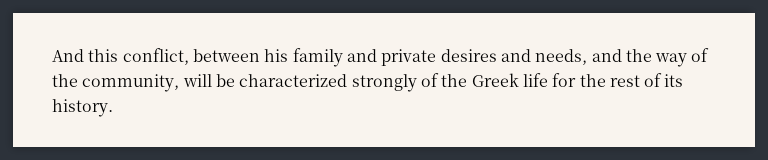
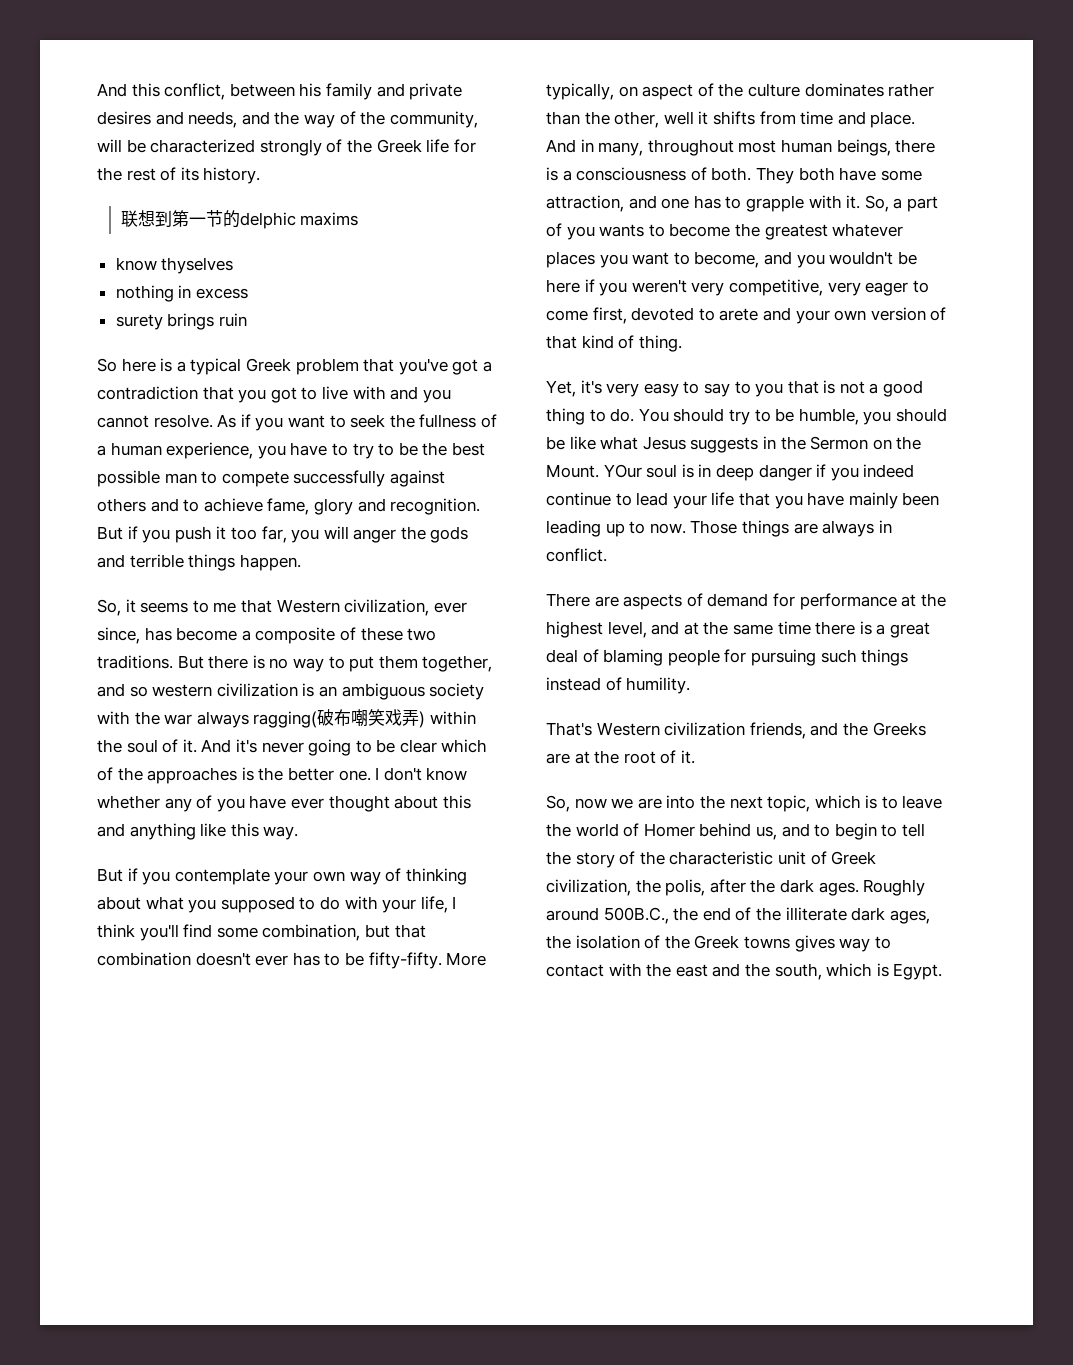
(113, 108) none -> [120,210,359,229] [115,257,234,274] [115,285,248,302] [115,313,247,330] [97,358,492,375] [97,386,451,403] [97,414,497,431] [97,442,485,459] [97,470,445,487] [97,498,481,515] [97,526,469,543] [97,554,301,571] [97,599,467,616] [97,627,437,644] [97,655,493,672] [97,683,485,700] [97,709,476,728] [97,739,488,756] [97,767,468,784] [97,795,471,812] [97,823,299,840] [97,868,467,885] [97,896,457,913] [97,924,426,941] [97,952,487,969] [546,83,935,100] [546,111,916,128] [546,139,936,156] [546,167,922,184] [546,195,938,212] [546,223,904,240] [546,251,917,268] [546,279,929,296] [546,307,947,324] [546,335,682,352] [546,380,924,397] [546,408,947,425] [546,436,922,453] [546,464,915,481] [546,492,940,509] [546,520,892,537] [546,548,607,562] [546,593,946,610] [546,621,930,638] [546,649,909,666] [546,677,691,694] [546,722,926,739] [546,750,695,764] [546,795,943,812] [546,823,925,840] [546,851,877,868] [546,879,926,896] [546,907,930,924] [546,935,891,952] [546,963,943,980] // 联想到第一节的delphic maxims // know thyselves // nothing in excess // surety brings ruin // So here is a typical Greek problem that you've got a contradiction that you got to live with and you cannot resolve. As if you want to seek the fullness of a human experience, you have to try to be the best possible man to compete successfully against others and to achieve fame, glory and recognition. But if you push it too far, you will anger the gods and terrible things happen. // So, it seems to me that Western civilization, ever since, has become a composite of these two traditions. But there is no way to put them together, and so western civilization is an ambiguous society with the war always ragging(破布嘲笑戏弄) within the soul of it. And it's never going to be clear which of the approaches is the better one. I don't know whether any of you have ever thought about this and anything like this way. // But if you contemplate your own way of thinking about what you supposed to do with your life, I think you'll find some combination, but that combination doesn't ever has to be fifty-fifty. More typically, on aspect of the culture dominates rather than the other, well it shifts from time and place. And in many, throughout most human beings, there is a consciousness of both. They both have some attraction, and one has to grapple with it. So, a part of you wants to become the greatest whatever places you want to become, and you wouldn't be here if you weren't very competitive, very eager to come first, devoted to arete and your own version of that kind of thing. // Yet, it's very easy to say to you that is not a good thing to do. You should try to be humble, you should be like what Jesus suggests in the Sermon on the Mount. YOur soul is in deep danger if you indeed continue to lead your life that you have mainly been leading up to now. Those things are always in conflict. // There are aspects of demand for performance at the highest level, and at the same time there is a great deal of blaming people for pursuing such things instead of humility. // That's Western civilization friends, and the Greeks are at the root of it. // So, now we are into the next topic, which is to leave the world of Homer behind us, and to begin to tell the story of the characteristic unit of Greek civilization, the polis, after the dark ages. Roughly around 500B.C., the end of the illiterate dark ages, the isolation of the Greek towns gives way to contact with the east and the south, which is Egypt.

